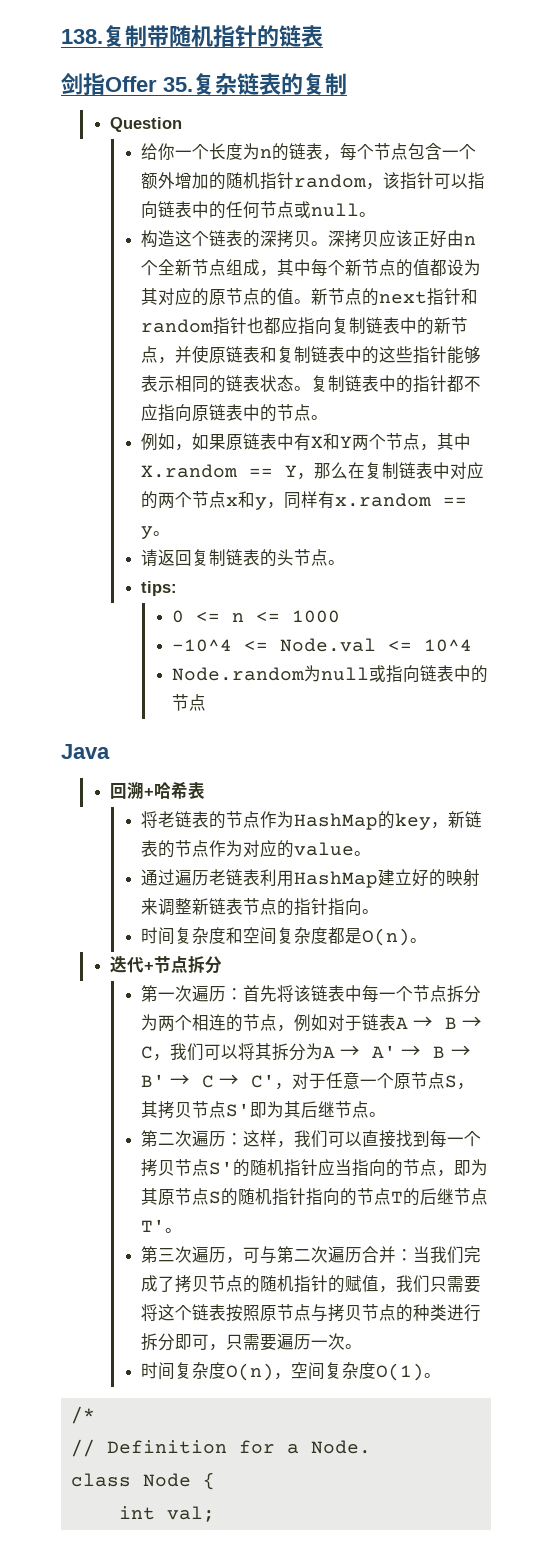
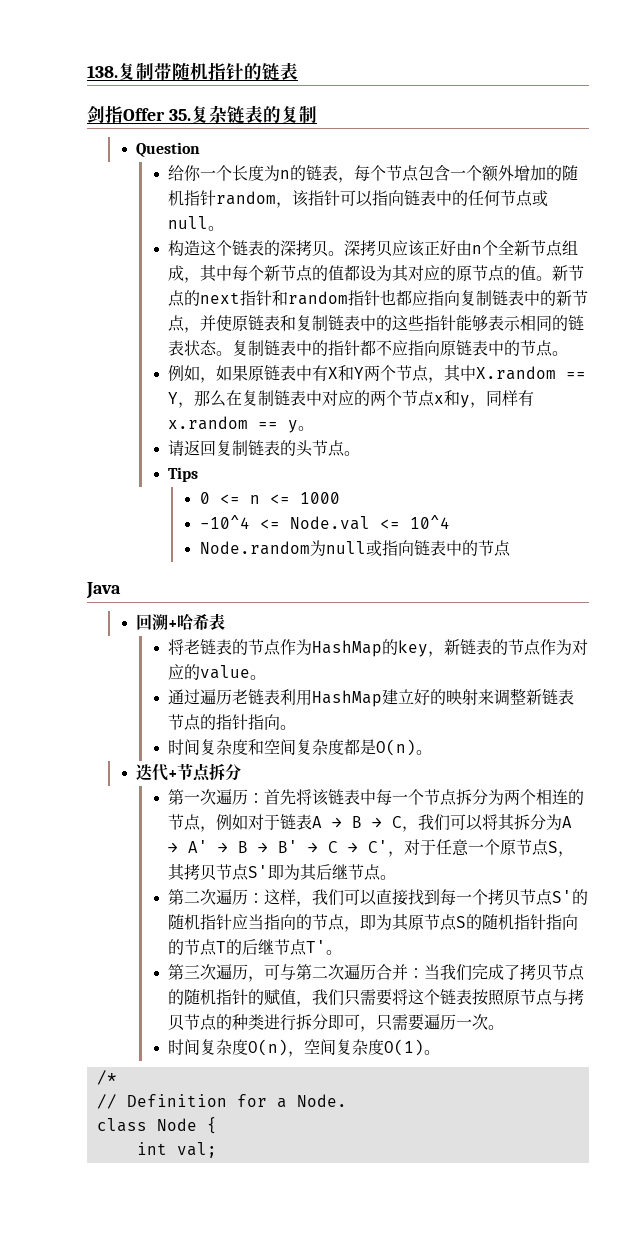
[140,581,177,596] tips: -> [168,467,199,482] Tips

